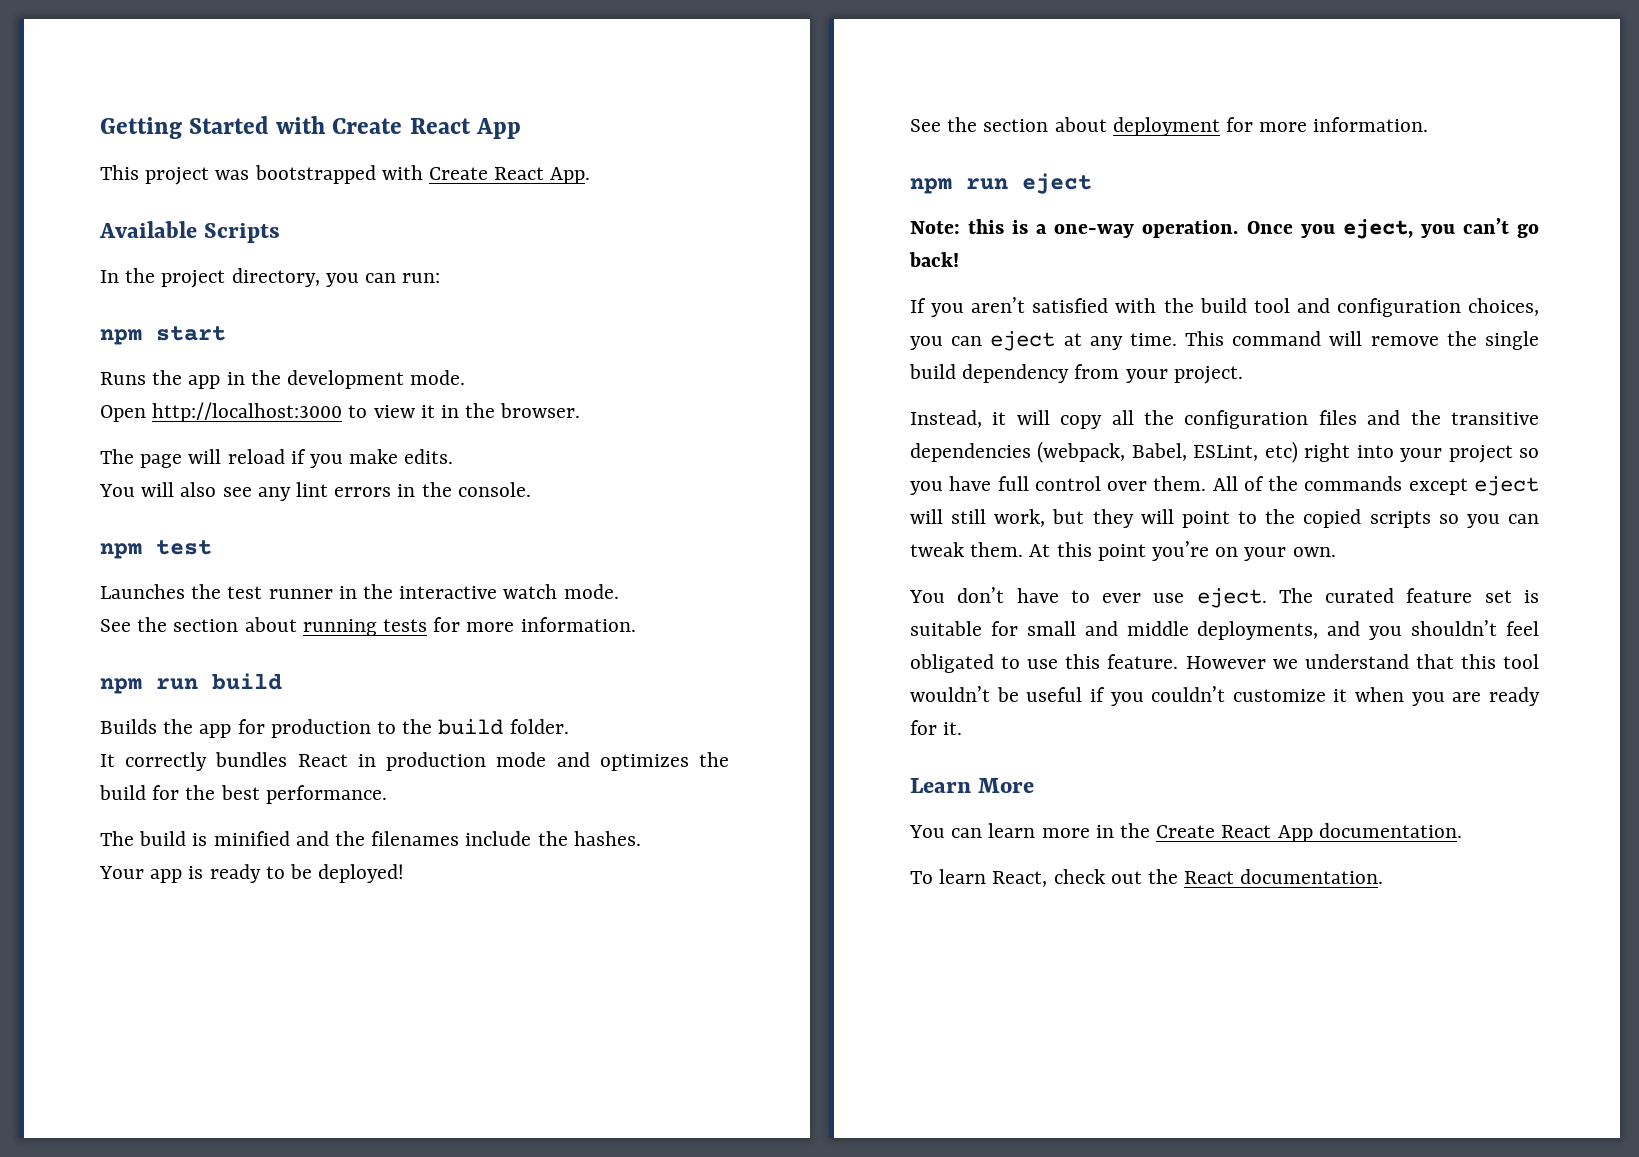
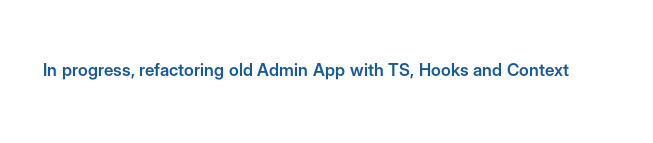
[100,116,521,139] [100,165,591,185] [99,221,280,243] [100,268,441,288] [100,326,226,345] [100,370,466,389] [100,402,581,422] [100,449,454,468] [99,482,531,501] [100,540,212,559] [100,584,619,599] [100,617,636,636] [100,673,282,694] [100,719,569,738] [100,752,729,771] [99,785,387,804] [100,831,641,846] [99,864,405,883] [910,117,1429,136] [910,173,1092,194] [910,218,1539,239] [909,252,959,267] [910,297,1539,317] [910,331,1539,351] [909,364,1243,384] [910,410,1539,429] [910,441,1539,463] [910,476,1539,496] [910,509,1539,528] [910,541,1336,561] [909,587,1539,608] [910,620,1539,640] [910,654,1539,673] [910,686,1540,706] [910,720,963,735] [910,778,1034,793] [909,823,1462,842] [910,869,1384,887] Getting Started with Create React App // This project was bootstrapped with Create React App. // Available Scripts // In the project directory, you can run: // npm start // Runs the app in the development mode. // Open http://localhost:3000 to view it in the browser. // The page will reload if you make edits. // You will also see any lint errors in the console. // npm test // Launches the test runner in the interactive watch mode. // See the section about running tests for more information. // npm run build // Builds the app for production to the build folder. // It correctly bundles React in production mode and optimizes the build for the best performance. // The build is minified and the filenames include the hashes. // Your app is ready to be deployed! // See the section about deployment for more information. // npm run eject // Note: this is a one-way operation. Once you eject, you can’t go back! // If you aren’t satisfied with the build tool and configuration choices, you can eject at any time. This command will remove the single build dependency from your project. // Instead, it will copy all the configuration files and the transitive dependencies (webpack, Babel, ESLint, etc) right into your project so you have full control over them. All of the commands except eject will still work, but they will point to the copied scripts so you can tweak them. At this point you’re on your own. // You don’t have to ever use eject. The curated feature set is suitable for small and middle deployments, and you shouldn’t feel obligated to use this feature. However we understand that this tool wouldn’t be useful if you couldn’t customize it when you are ready for it. // Learn More // You can learn more in the Create React App documentation. // To learn React, check out the React documentation. -> [43,63,569,80] In progress, refactoring old Admin App with TS, Hooks and Context

